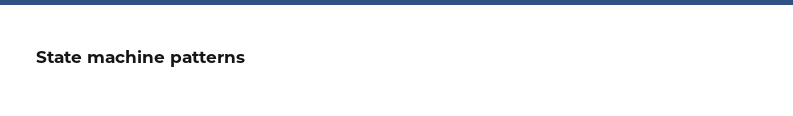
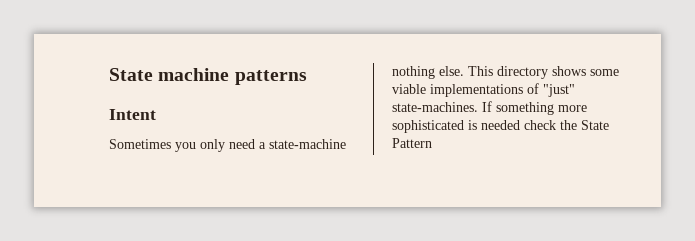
(245, 59) none -> [109,109,156,120] [109,139,346,152] [392,66,619,79] [392,83,575,97] [392,101,587,115] [392,120,609,133] [392,138,432,148] // Intent // Sometimes you only need a state-machine nothing else. This directory shows some viable implementations of "just" state-machines. If something more sophisticated is needed check the State Pattern

